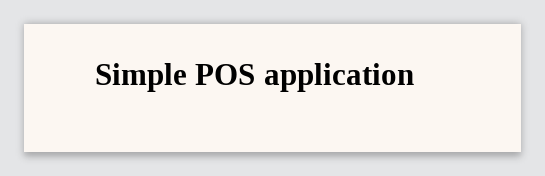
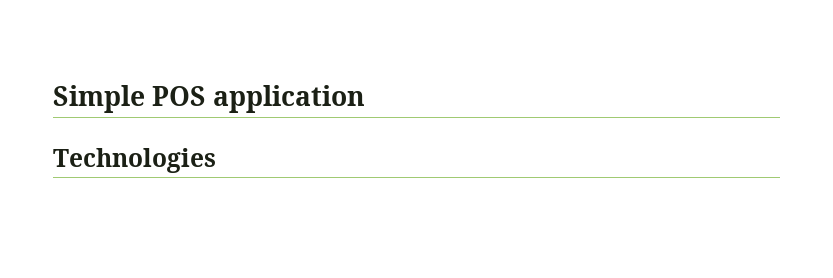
(414, 77) none -> [53,148,216,173] // Technologies

